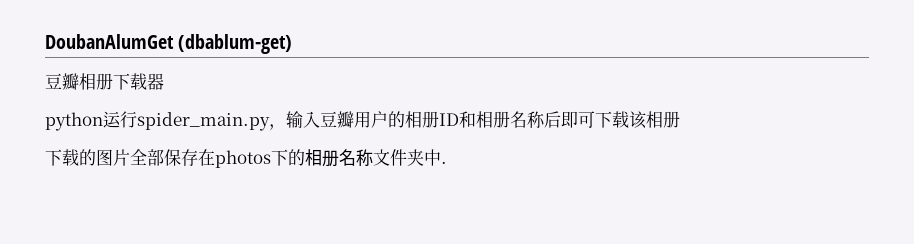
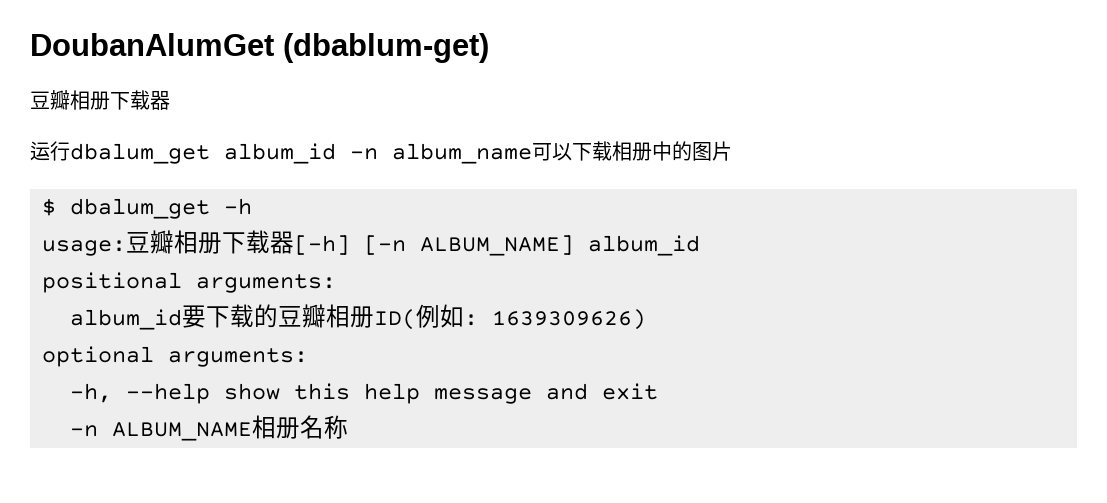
[45,111,680,131] [45,149,447,168] python运行spider_main.py，输入豆瓣用户的相册ID和相册名称后即可下载该相册 // 下载的图片全部保存在photos下的相册名称文件夹中. -> [30,141,732,164] [42,198,252,219] [42,230,700,256] [42,272,336,293] [70,304,646,330] [42,346,308,367] [70,383,658,404] [70,415,348,441] 运行dbalum_get album_id -n album_name可以下载相册中的图片 // $ dbalum_get -h // usage:豆瓣相册下载器[-h] [-n ALBUM_NAME] album_id // positional arguments: // album_id要下载的豆瓣相册ID(例如: 1639309626) // optional arguments: // -h, --help show this help message and exit // -n ALBUM_NAME相册名称

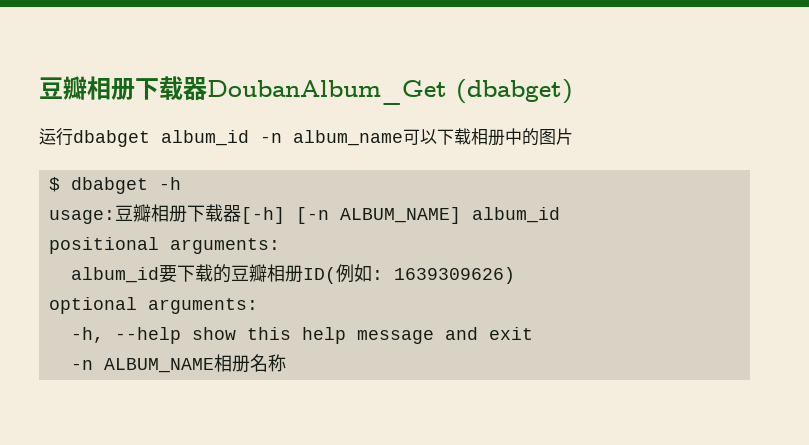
[30,33,489,63] [30,90,170,110] DoubanAlumGet (dbablum-get) // 豆瓣相册下载器 -> [39,76,573,105] 豆瓣相册下载器DoubanAlbum_Get (dbabget)
[70,143,210,164] dbalum_get -> [73,130,150,147] dbabget
[70,198,210,219] dbalum_get -> [71,177,149,194] dbabget

